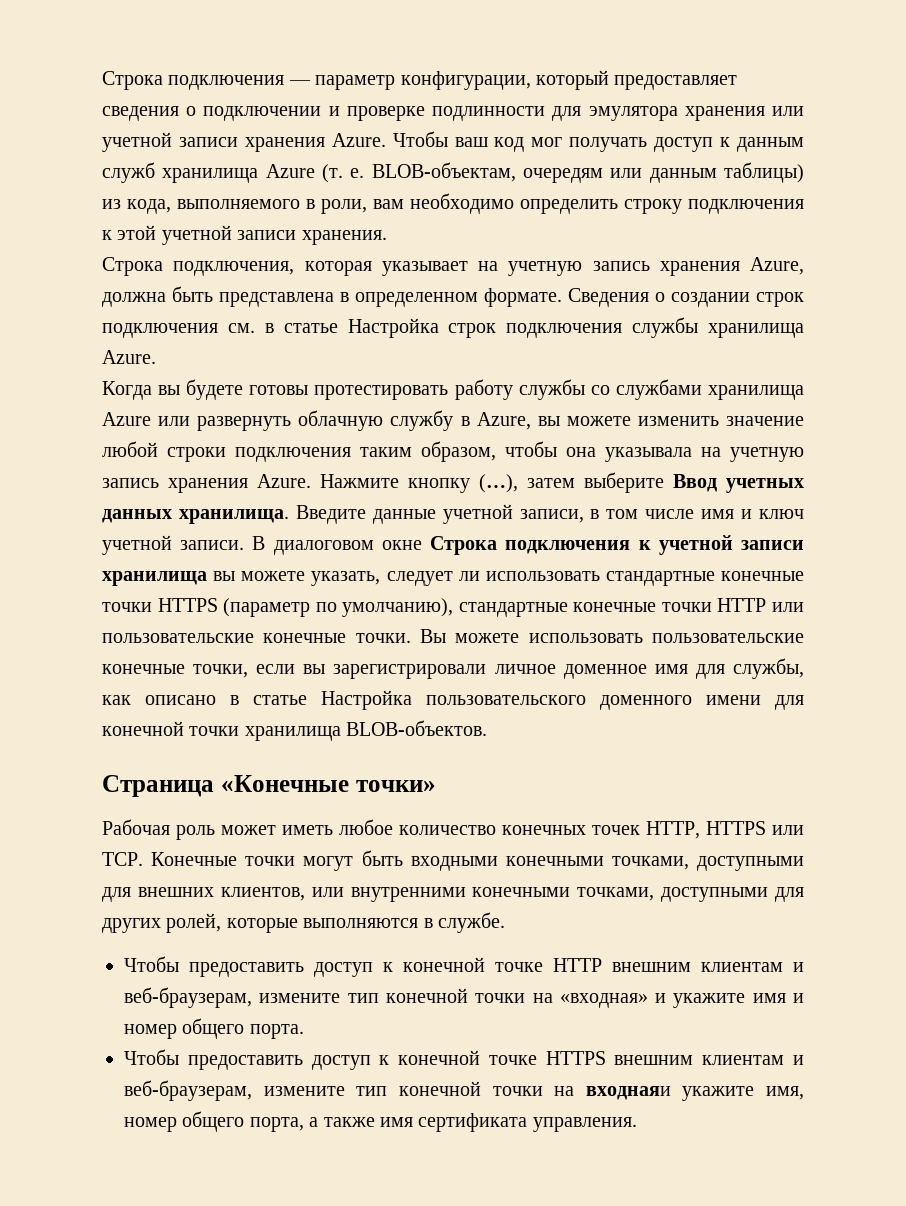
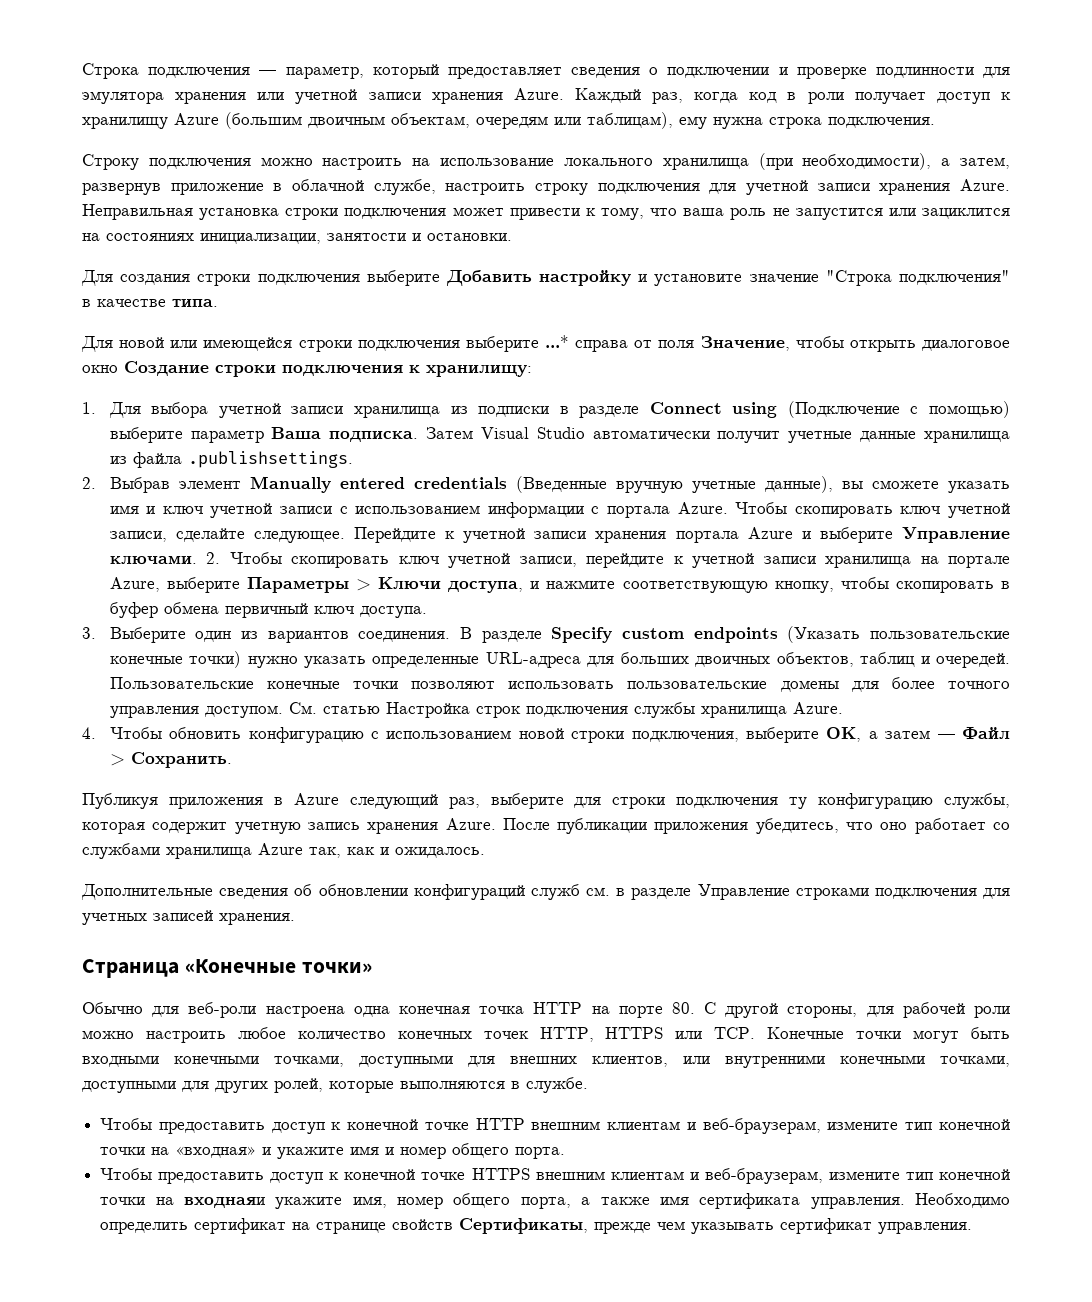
[315,71,531,90] параметр конфигурации, -> [285,66,364,79] параметр,
[392,131,805,152] [102,162,804,183] [102,193,804,214] [102,225,387,245] [102,257,804,276] [102,286,804,307] [102,323,338,338] Чтобы ваш код мог получать доступ к данным служб хранилища Azure (т. е. BLOB-объектам, очередям или данным таблицы) из кода, выполняемого в роли, вам необходимо определить строку подключения к этой учетной записи хранения. // Строка подключения, которая указывает на учетную запись хранения Azure, должна быть представлена в определенном формате. Сведения о создании строк подключения см. в статье -> [574,88,1011,104] [82,112,935,129] [82,153,1011,170] [82,179,1010,195] [82,204,1010,220] [82,233,512,244] [81,270,1010,286] [82,299,218,307] [81,335,1010,352] [82,361,532,377] [82,401,1010,418] [109,427,1010,443] [109,451,353,468] [82,476,1010,493] [109,502,1011,518] [109,527,1011,543] [109,552,1010,568] [109,577,1011,593] [109,602,427,618] [82,626,1011,643] [109,651,1010,668] [109,677,1010,692] [109,702,380,718] Каждый раз, когда код в роли получает доступ к хранилищу Azure (большим двоичным объектам, очередям или таблицам), ему нужна строка подключения. // Строку подключения можно настроить на использование локального хранилища (при необходимости), а затем, развернув приложение в облачной службе, настроить строку подключения для учетной записи хранения Azure. Неправильная установка строки подключения может привести к тому, что ваша роль не запустится или зациклится на состояниях инициализации, занятости и остановки. // Для создания строки подключения выберите Добавить настройку и установите значение "Строка подключения" в качестве типа. // Для новой или имеющейся строки подключения выберите ...* справа от поля Значение, чтобы открыть диалоговое окно Создание строки подключения к хранилищу: // 1. Для выбора учетной записи хранилища из подписки в разделе Connect using (Подключение с помощью) выберите параметр Ваша подписка. Затем Visual Studio автоматически получит учетные данные хранилища из файла .publishsettings. // 2. Выбрав элемент Manually entered credentials (Введенные вручную учетные данные), вы сможете указать имя и ключ учетной записи с использованием информации с портала Azure. Чтобы скопировать ключ учетной записи, сделайте следующее. Перейдите к учетной записи хранения портала Azure и выберите Управление ключами. 2. Чтобы скопировать ключ учетной записи, перейдите к учетной записи хранилища на портале Azure, выберите Параметры > Ключи доступа, и нажмите соответствующую кнопку, чтобы скопировать в буфер обмена первичный ключ доступа. // 3. Выберите один из вариантов соединения. В разделе Specify custom endpoints (Указать пользовательские конечные точки) нужно указать определенные URL-адреса для больших двоичных объектов, таблиц и очередей. Пользовательские конечные точки позволяют использовать пользовательские домены для более точного управления доступом. См. статью
[102,379,804,400] [102,410,805,431] [102,441,804,462] [102,472,804,493] [102,504,804,524] [102,535,804,555] [102,571,804,586] [102,598,804,617] [102,629,804,643] [102,658,804,679] [102,690,804,710] [102,720,488,741] [102,775,436,797] [102,819,333,840] Когда вы будете готовы протестировать работу службы со службами хранилища Azure или развернуть облачную службу в Azure, вы можете изменить значение любой строки подключения таким образом, чтобы она указывала на учетную запись хранения Azure. Нажмите кнопку (…), затем выберите Ввод учетных данных хранилища. Введите данные учетной записи, в том числе имя и ключ учетной записи. В диалоговом окне Строка подключения к учетной записи хранилища вы можете указать, следует ли использовать стандартные конечные точки HTTPS (параметр по умолчанию), стандартные конечные точки HTTP или пользовательские конечные точки. Вы можете использовать пользовательские конечные точки, если вы зарегистрировали личное доменное имя для службы, как описано в статье Настройка пользовательского доменного имени для конечной точки хранилища BLOB-объектов. // Страница «Конечные точки» // Рабочая роль может иметь -> [82,726,1010,743] [109,752,232,768] [82,793,1010,809] [82,818,1010,834] [82,843,485,859] [81,884,1010,900] [82,910,295,925] [82,959,372,978] [82,1002,1010,1018] [82,1030,226,1043] 4. Чтобы обновить конфигурацию с использованием новой строки подключения, выберите OK, а затем — Файл > Сохранить. // Публикуя приложения в Azure следующий раз, выберите для строки подключения ту конфигурацию службы, которая содержит учетную запись хранения Azure. После публикации приложения убедитесь, что оно работает со службами хранилища Azure так, как и ожидалось. // Дополнительные сведения об обновлении конфигураций служб см. в разделе Управление строками подключения для учетных записей хранения. // Страница «Конечные точки» // Обычно для веб-роли настроена одна конечная точка HTTP на порте 80. С другой стороны, для рабочей роли можно настроить
(637, 1124) none -> [915,1193,1011,1208] [100,1218,973,1234] Необходимо определить сертификат на странице свойств Сертификаты, прежде чем указывать сертификат управления.

